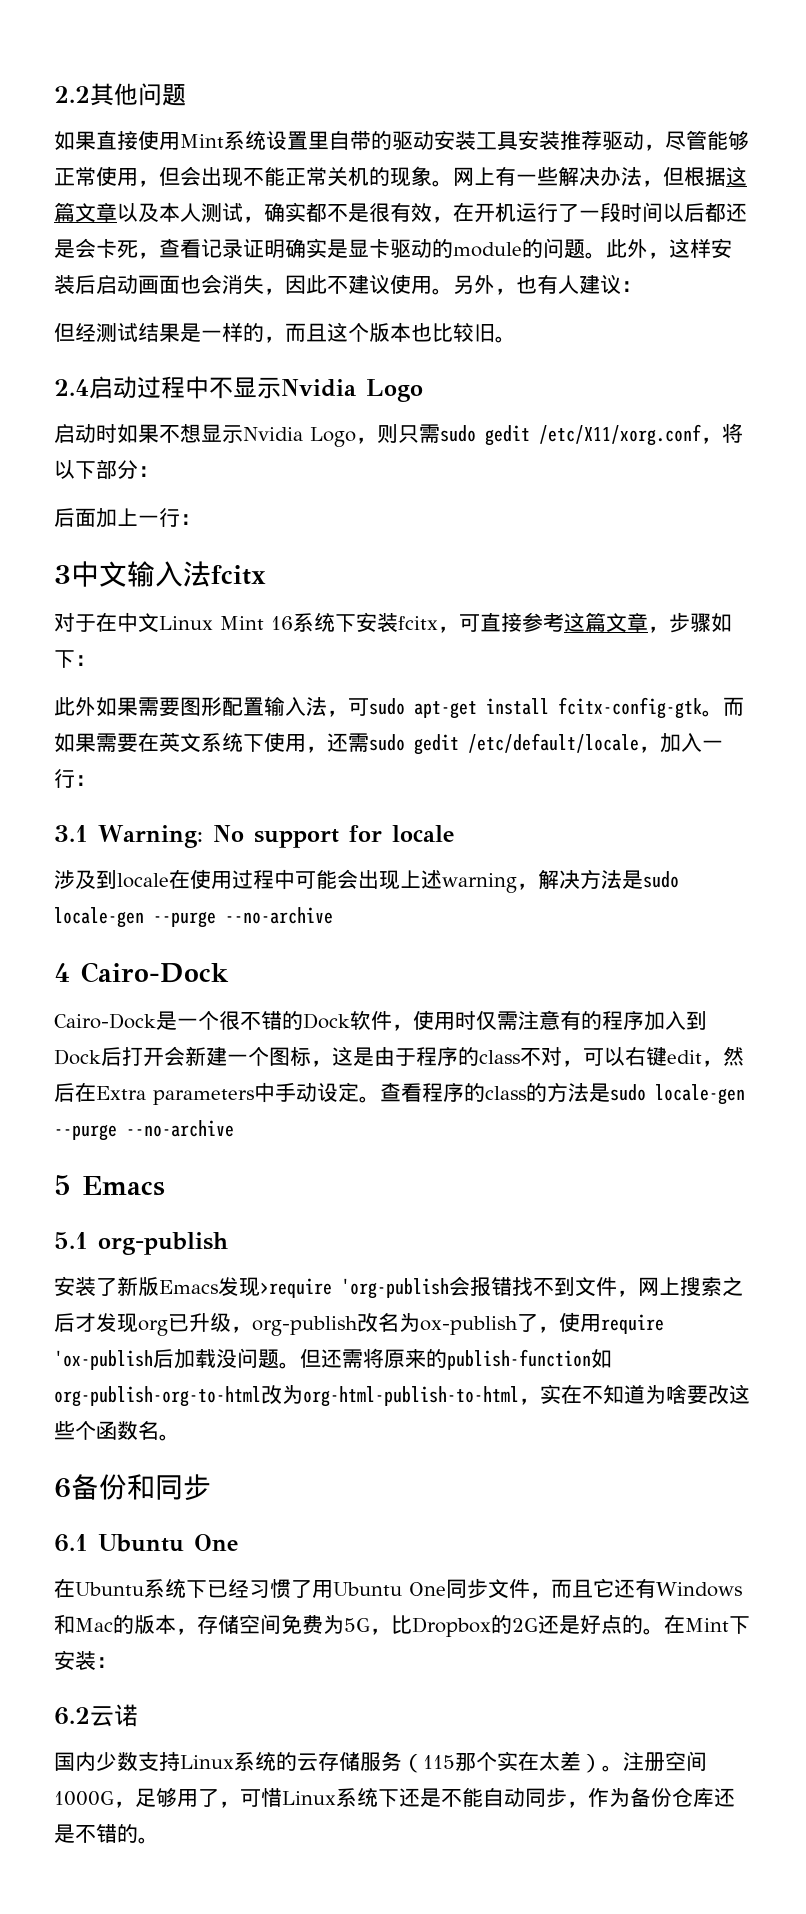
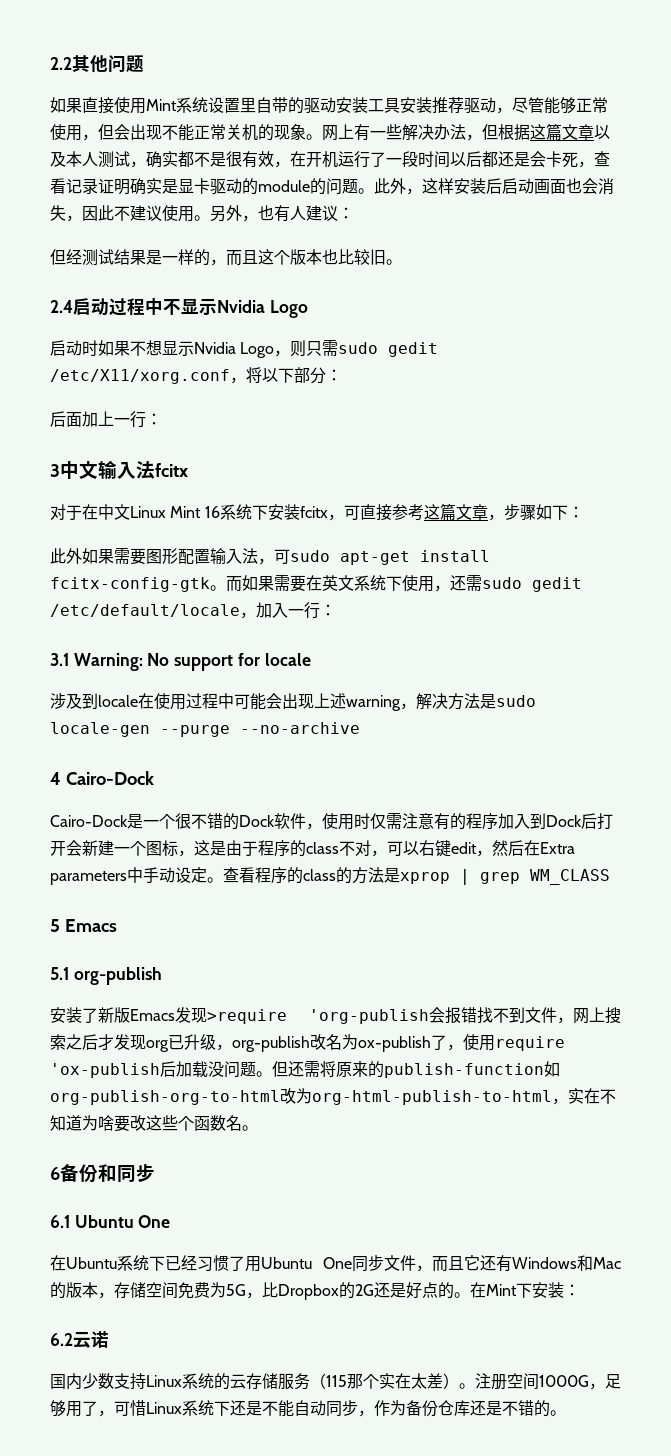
[610,1084,745,1105] [54,1120,234,1141] sudo locale-gen --purge --no-archive -> [400,869,610,885] xprop | grep WM_CLASS

